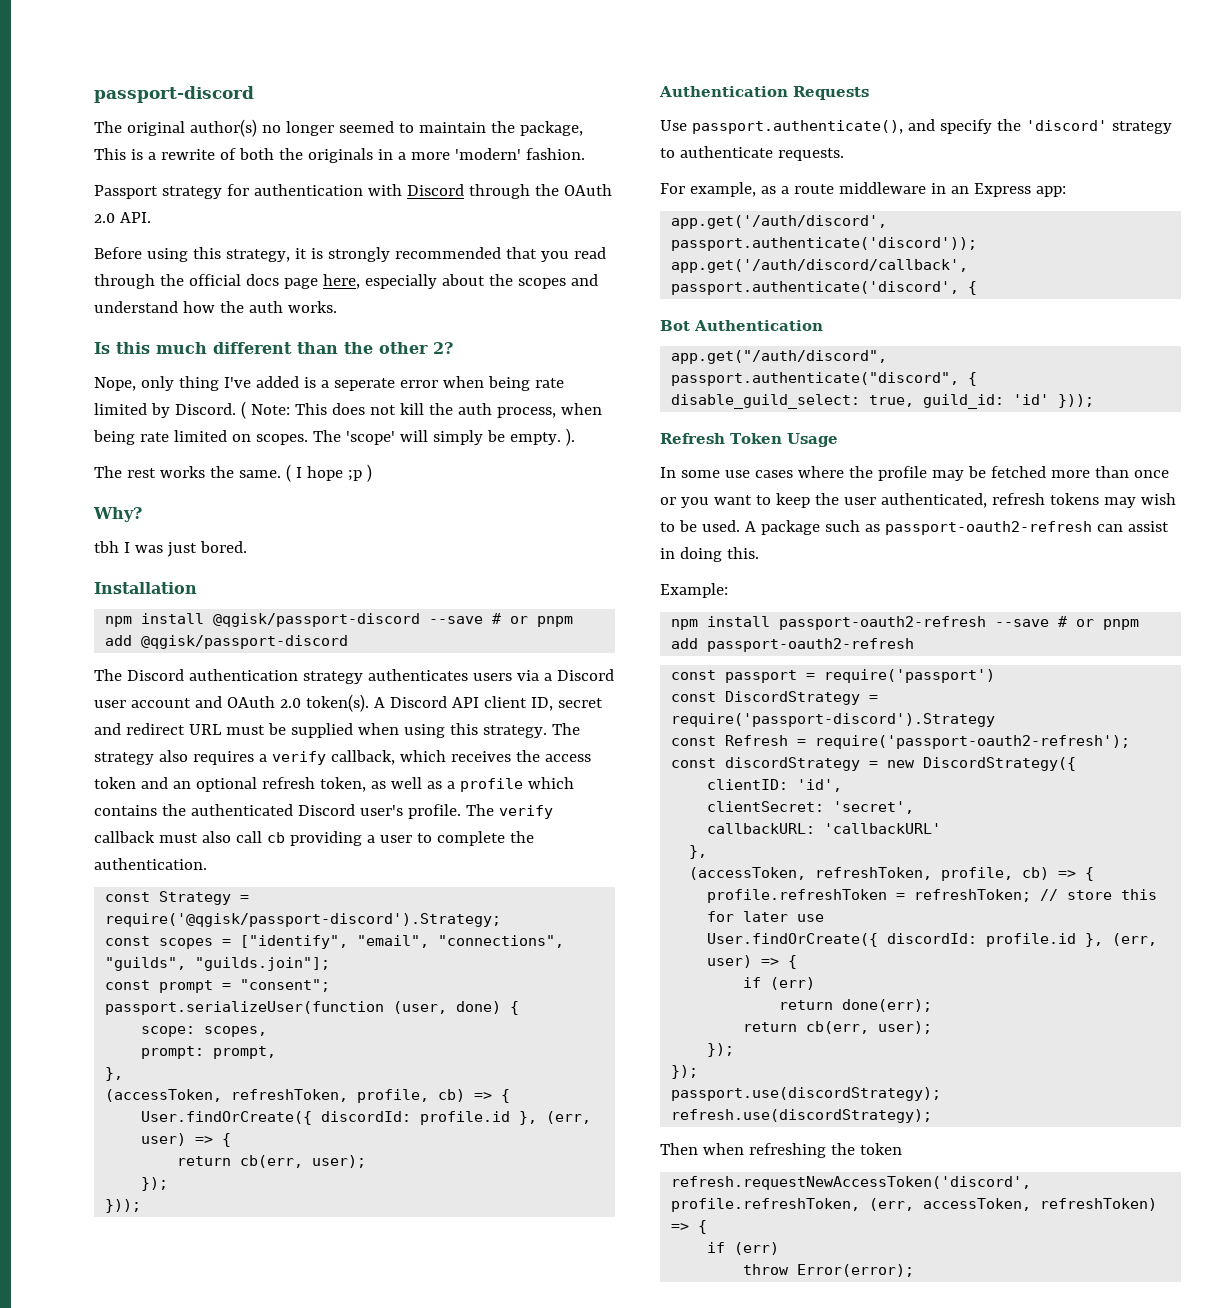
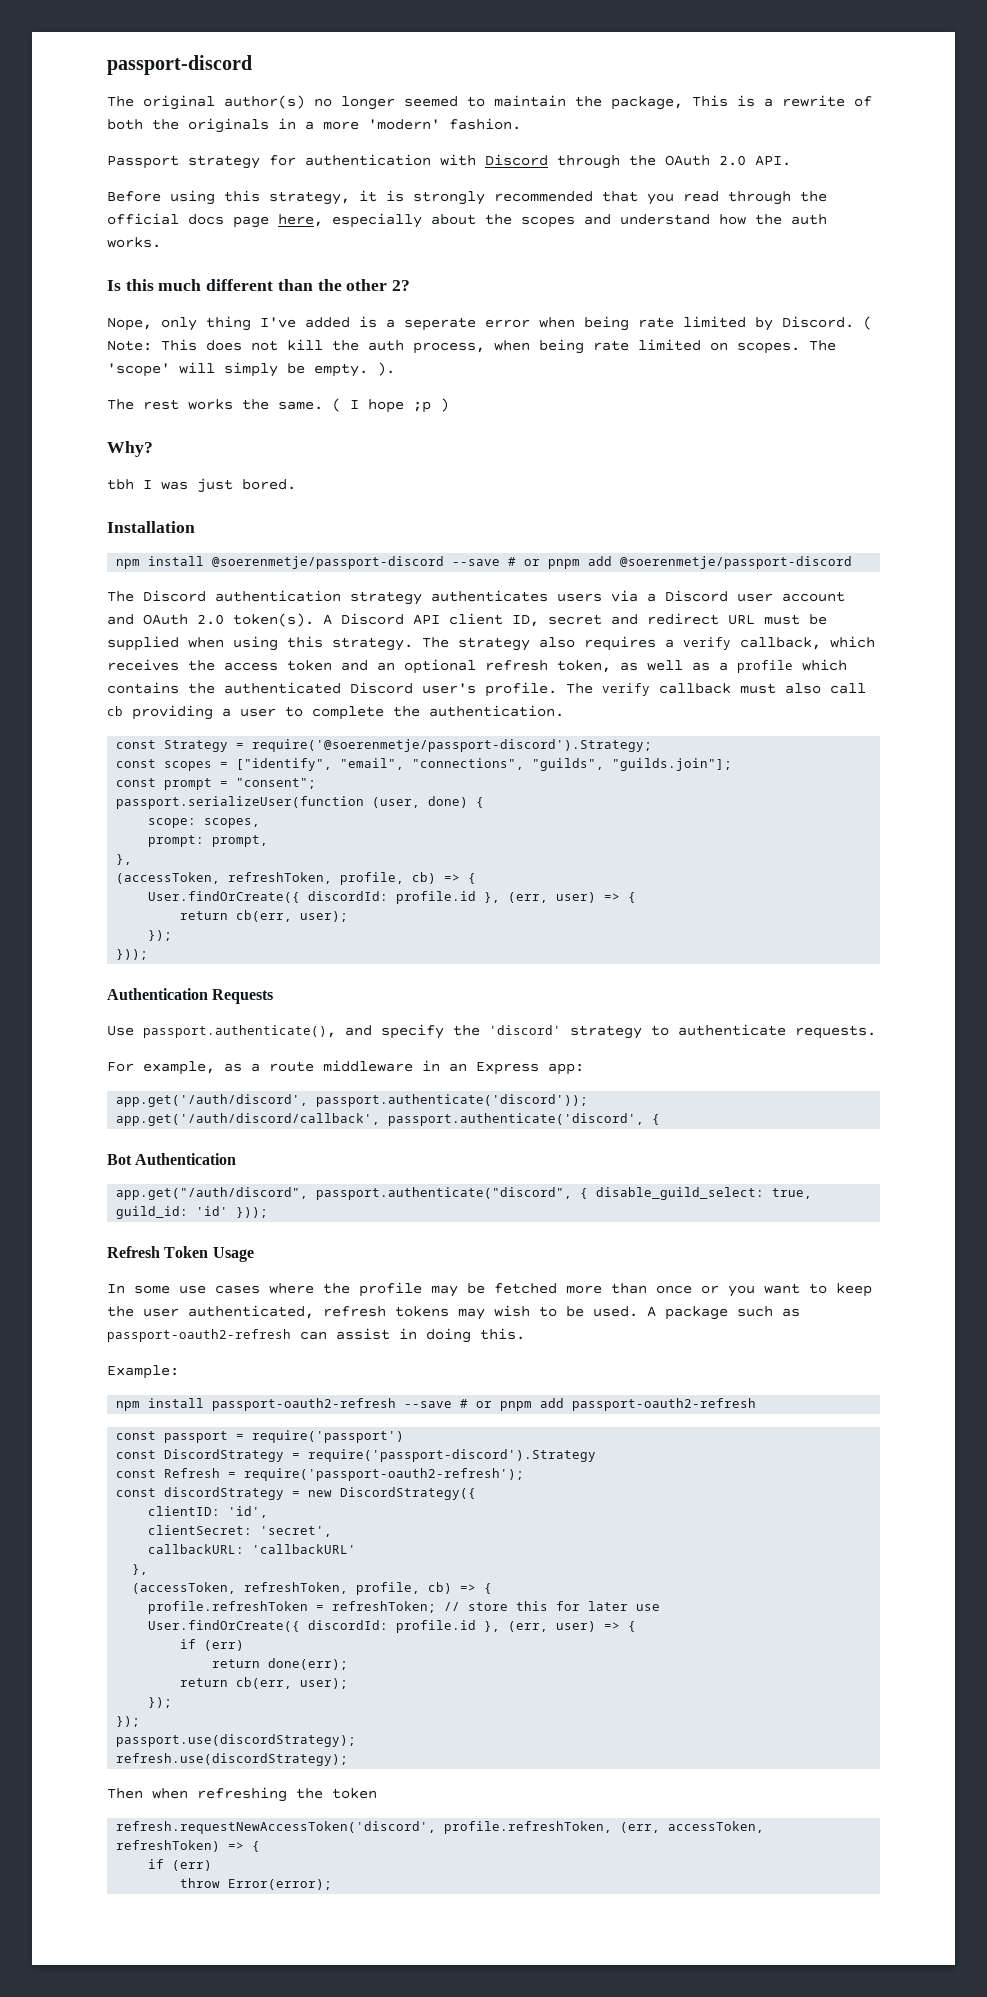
[213,613,574,627] [105,635,349,649] @qgisk/passport-discord --save # or pnpm add @qgisk/passport-discord -> [212,556,853,569] @soerenmetje/passport-discord --save # or pnpm add @soerenmetje/passport-discord
[105,913,502,927] require('@qgisk/passport-discord').Strategy; -> [252,739,653,752] require('@soerenmetje/passport-discord').Strategy;

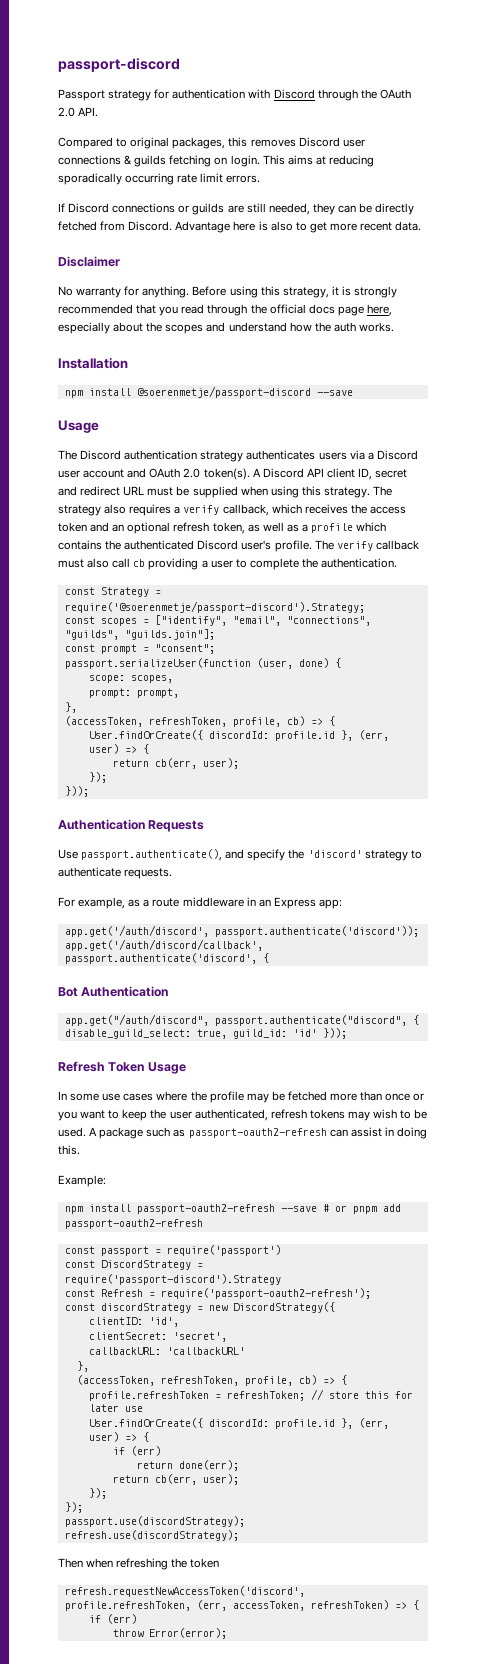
[107,95,872,110] [107,118,521,133] // The original author(s) no longer seemed to maintain the package, This is a rewrite of both the originals in a more 'modern' fashion. -> (180, 65) none
(791, 160) none -> [58,137,365,149] [58,155,374,167] [58,173,261,185] [58,203,415,215] [58,221,422,233] [58,256,120,267] [58,286,190,298] Compared to original packages, this removes Discord user connections & guilds fetching on login. This aims at reducing sporadically occurring rate limit errors. // If Discord connections or guilds are still needed, they can be directly fetched from Discord. Advantage here is also to get more recent data. // Disclaimer // No warranty for anything.
[107,279,411,291] [107,316,872,331] [107,339,836,354] [107,362,395,377] [107,398,449,413] [107,441,153,457] [107,478,296,493] // Is this much different than the other 2? // Nope, only thing I've added is a seperate error when being rate limited by Discord. ( Note: This does not kill the auth process, when being rate limited on scopes. The 'scope' will simply be empty. ). // The rest works the same. ( I hope ;p ) // Why? // tbh I was just bored. -> (394, 327) none
[508,556,853,569] # or pnpm add @soerenmetje/passport-discord -> [58,420,99,433] // Usage

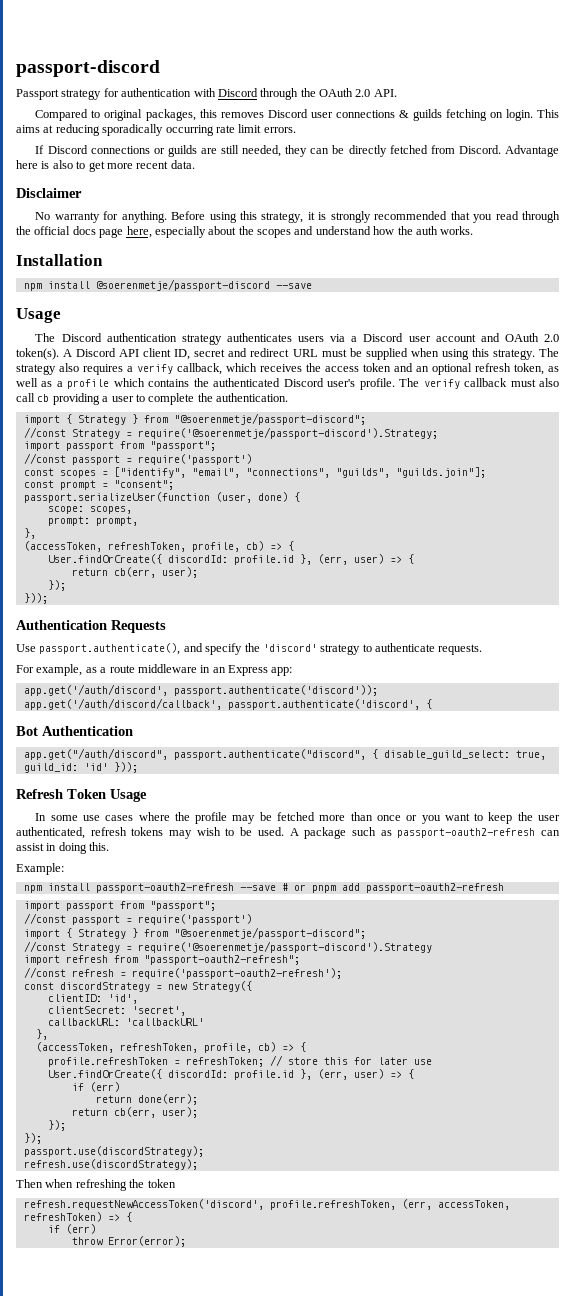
[64,587,161,597] [64,601,365,613] const Strategy = require('@soerenmetje/passport-discord').Strategy; -> [23,413,366,425] [23,427,438,439] [23,441,216,451] [23,453,252,465] import { Strategy } from "@soerenmetje/passport-discord"; // //const Strategy = require('@soerenmetje/passport-discord').Strategy; // import passport from "passport"; // //const passport = require('passport')
[64,1245,281,1256] [64,1260,203,1270] [64,1274,281,1285] [64,1289,143,1297] const passport = require('passport') // const DiscordStrategy = require('passport-discord').Strategy // const Refresh -> [23,901,216,911] [23,913,252,925] [23,927,366,939] [23,941,432,953] [23,955,300,965] [23,967,114,978] import passport from "passport"; // //const passport = require('passport') // import { Strategy } from "@soerenmetje/passport-discord"; // //const Strategy = require('@soerenmetje/passport-discord').Strategy // import refresh from "passport-oauth2-refresh"; // //const refresh
[232,1302,335,1313] DiscordStrategy({ -> [191,981,252,992] Strategy({

